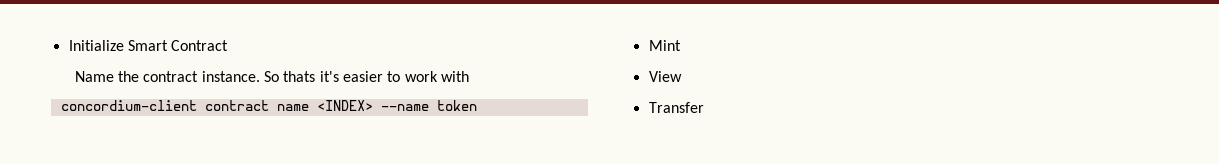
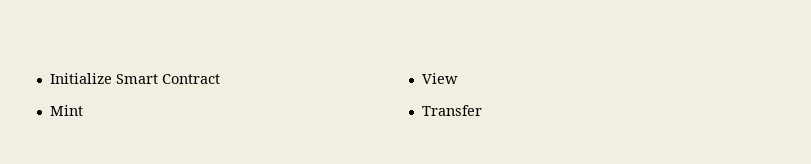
[74,71,470,82] [60,100,477,111] // Name the contract instance. So thats it's easier to work with // concordium-client contract name <INDEX> --name token -> (220, 79) none

